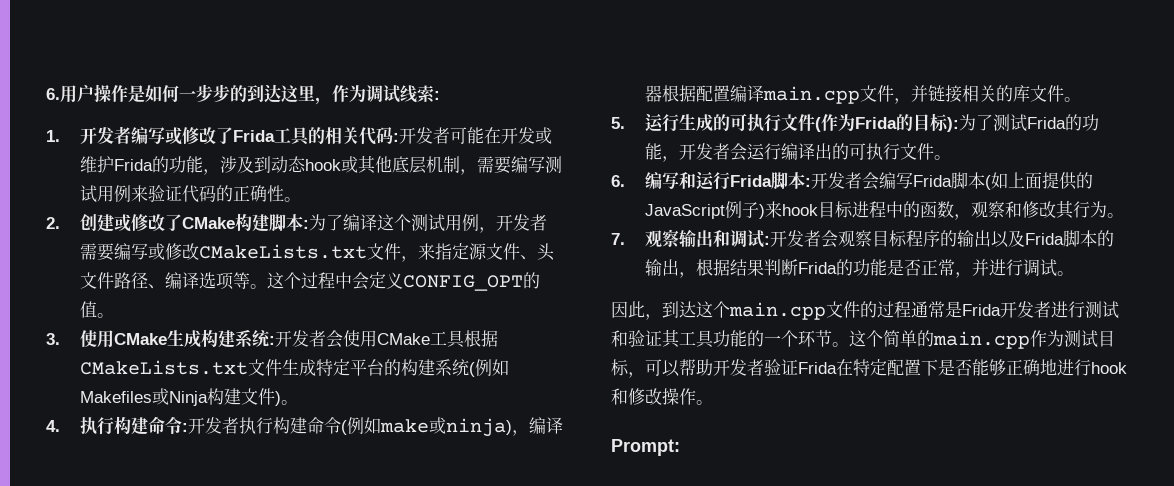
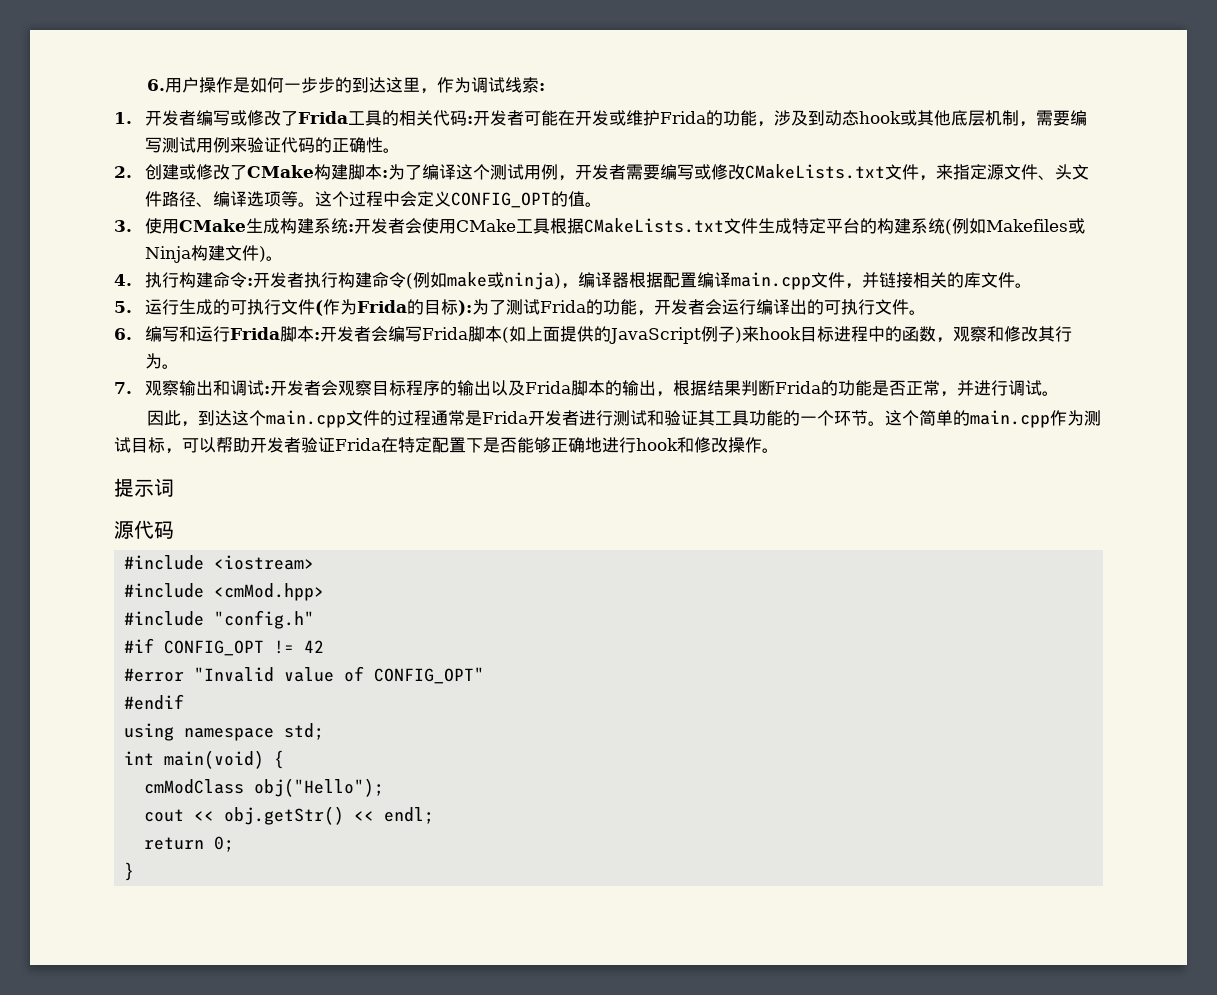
[611,439,680,456] Prompt: -> [114,478,174,497] [114,520,174,539] [124,555,315,570] [124,583,325,601] [124,610,315,629] [124,638,325,656] [124,666,485,684] [124,694,185,710] [124,723,325,741] [124,750,285,769] [144,778,385,797] [144,806,435,825] [144,836,235,852] [124,862,135,881] 提示词 // 源代码 // #include <iostream> // #include <cmMod.hpp> // #include "config.h" // #if CONFIG_OPT != 42 // #error "Invalid value of CONFIG_OPT" // #endif // using namespace std; // int main(void) { // cmModClass obj("Hello"); // cout << obj.getStr() << endl; // return 0; // }

